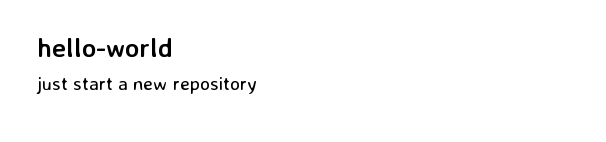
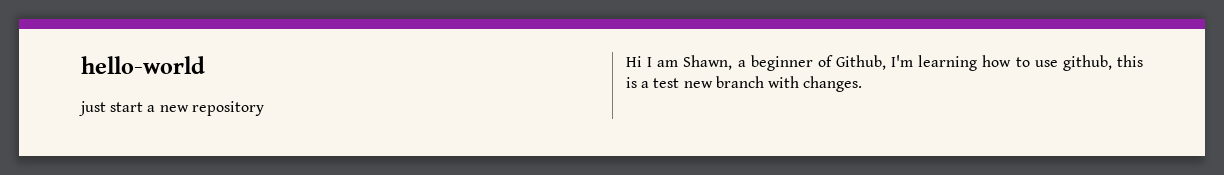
(257, 85) none -> [626,55,1144,71] [626,76,863,92] // Hi I am Shawn, a beginner of Github, I'm learning how to use github, this is a test new branch with changes.

